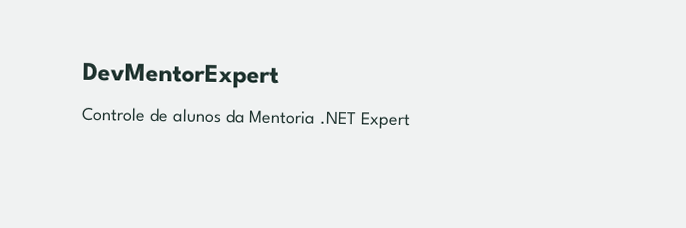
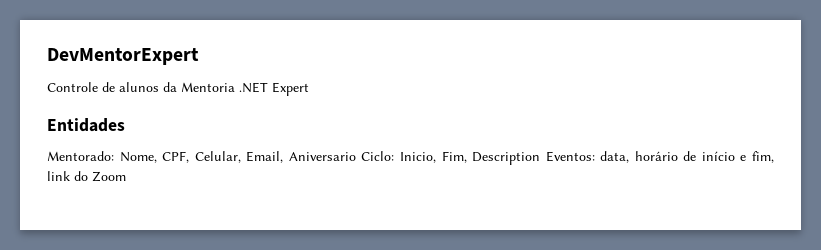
(412, 121) none -> [47,118,125,132] [47,151,774,165] [47,171,126,182] // Entidades // Mentorado: Nome, CPF, Celular, Email, Aniversario Ciclo: Inicio, Fim, Description Eventos: data, horário de início e fim, link do Zoom

